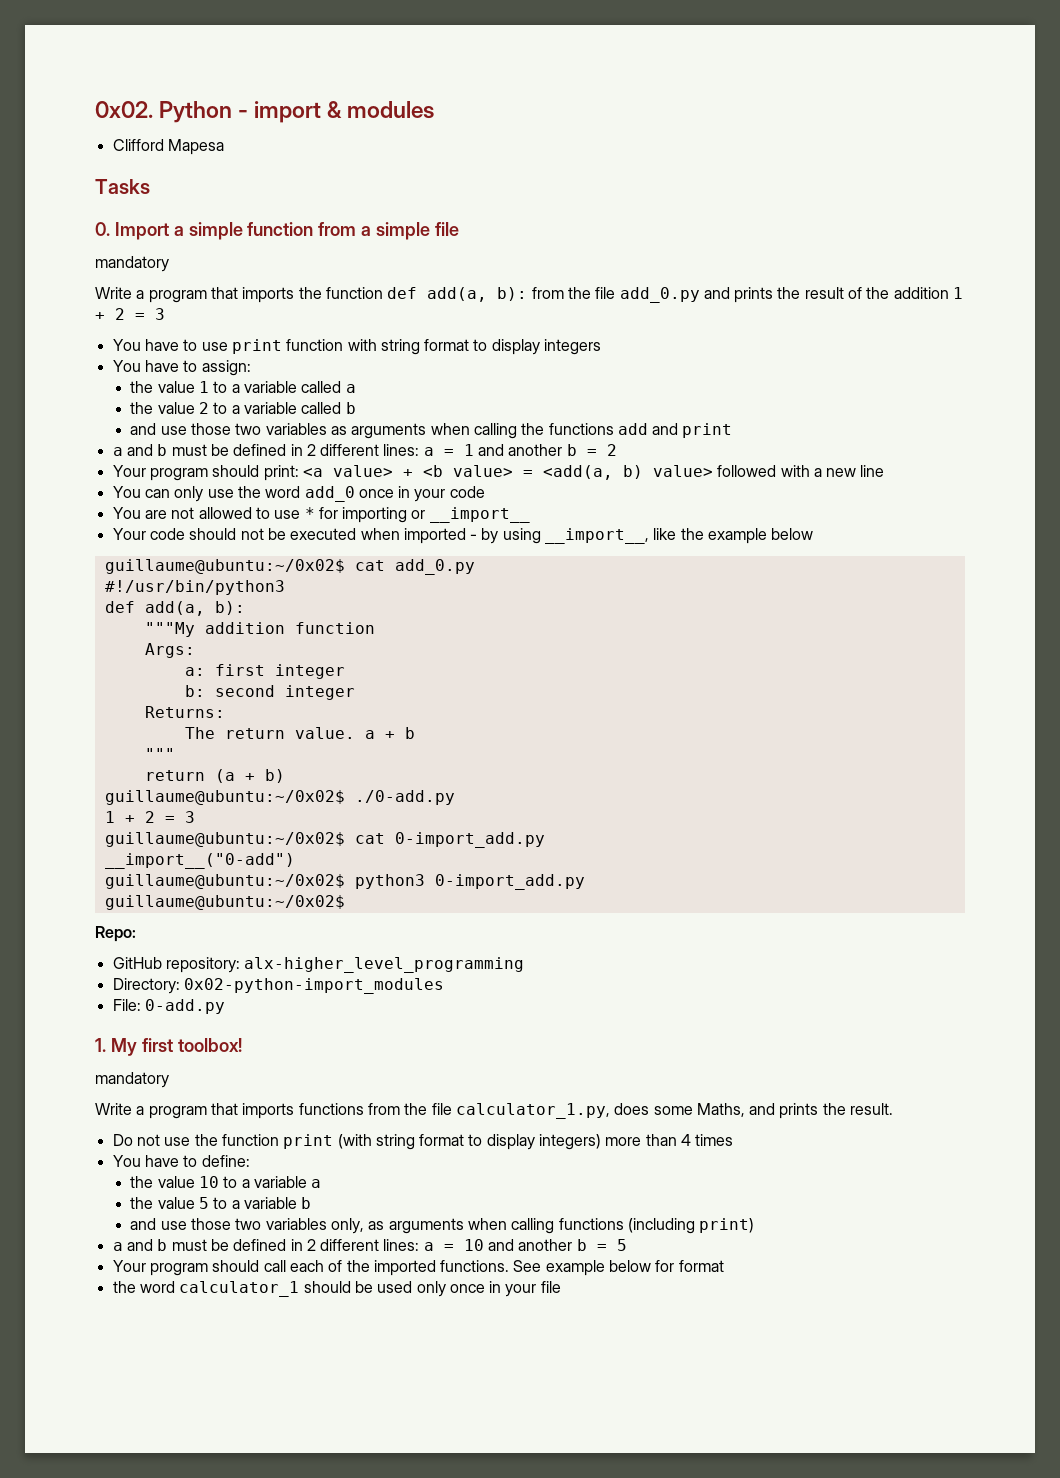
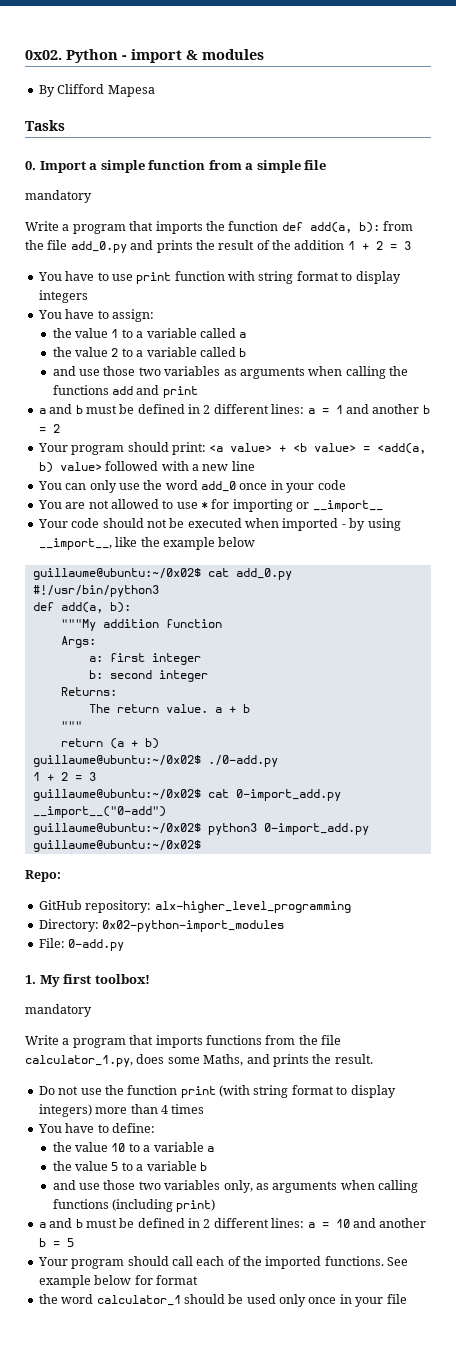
(435, 110) none -> [38,85,55,97] By

